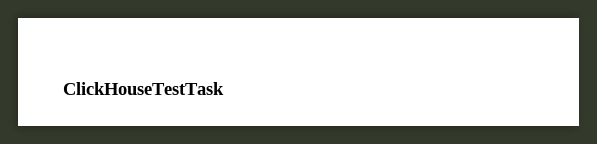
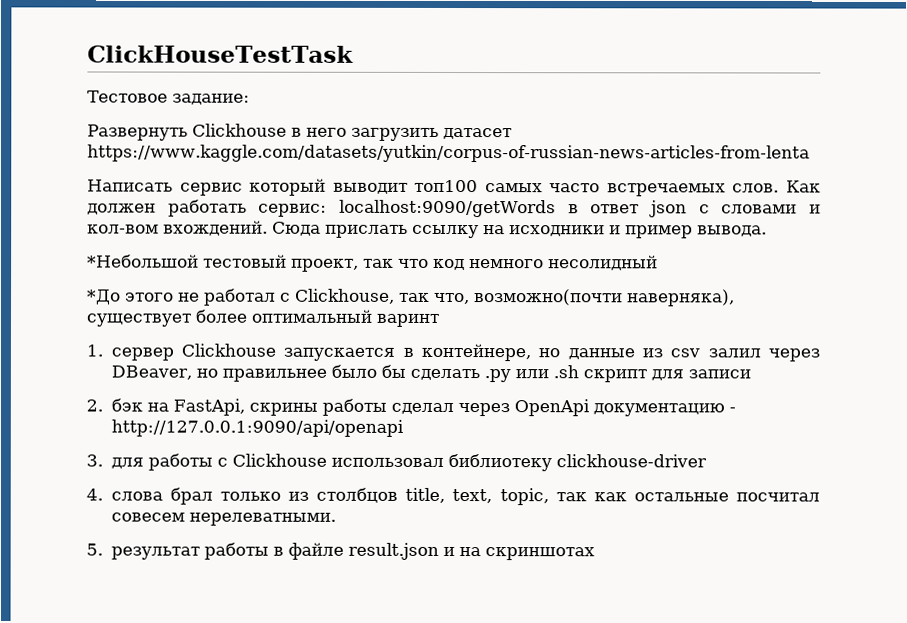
(224, 88) none -> [87,90,250,105] [87,123,512,141] [87,144,810,163] [87,178,821,197] [87,199,822,218] [87,220,767,239] [87,254,658,272] [87,288,735,307] [86,309,439,327] [86,343,820,362] [110,364,751,383] [86,398,736,417] [110,419,404,437] [86,453,707,472] [86,487,821,506] [110,512,336,526] [86,542,595,561] // Тестовое задание: // Развернуть Clickhouse в него загрузить датасет https://www.kaggle.com/datasets/yutkin/corpus-of-russian-news-articles-from-lenta // Написать сервис который выводит топ100 самых часто встречаемых слов. Как должен работать сервис: localhost:9090/getWords в ответ json с словами и кол-вом вхождений. Сюда прислать ссылку на исходники и пример вывода. // *Небольшой тестовый проект, так что код немного несолидный // *До этого не работал с Clickhouse, так что, возможно(почти наверняка), существует более оптимальный варинт // 1. сервер Clickhouse запускается в контейнере, но данные из csv залил через DBeaver, но правильнее было бы сделать .py или .sh скрипт для записи // 2. бэк на FastApi, скрины работы сделал через OpenApi документацию - http://127.0.0.1:9090/api/openapi // 3. для работы с Clickhouse использовал библиотеку clickhouse-driver // 4. слова брал только из столбцов title, text, topic, так как остальные посчитал совесем нерелеватными. // 5. результат работы в файле result.json и на скриншотах

